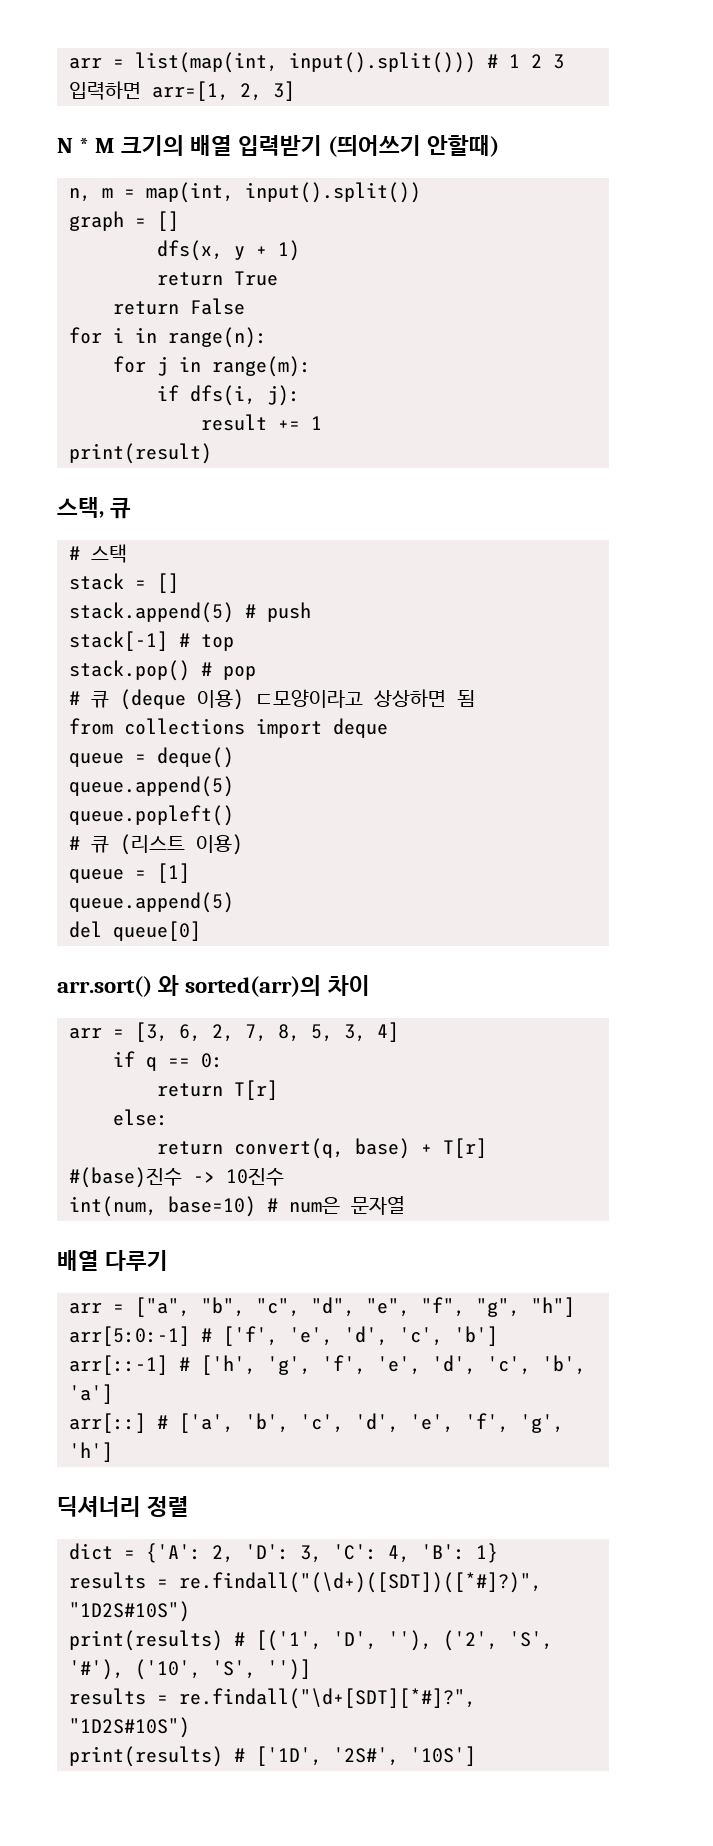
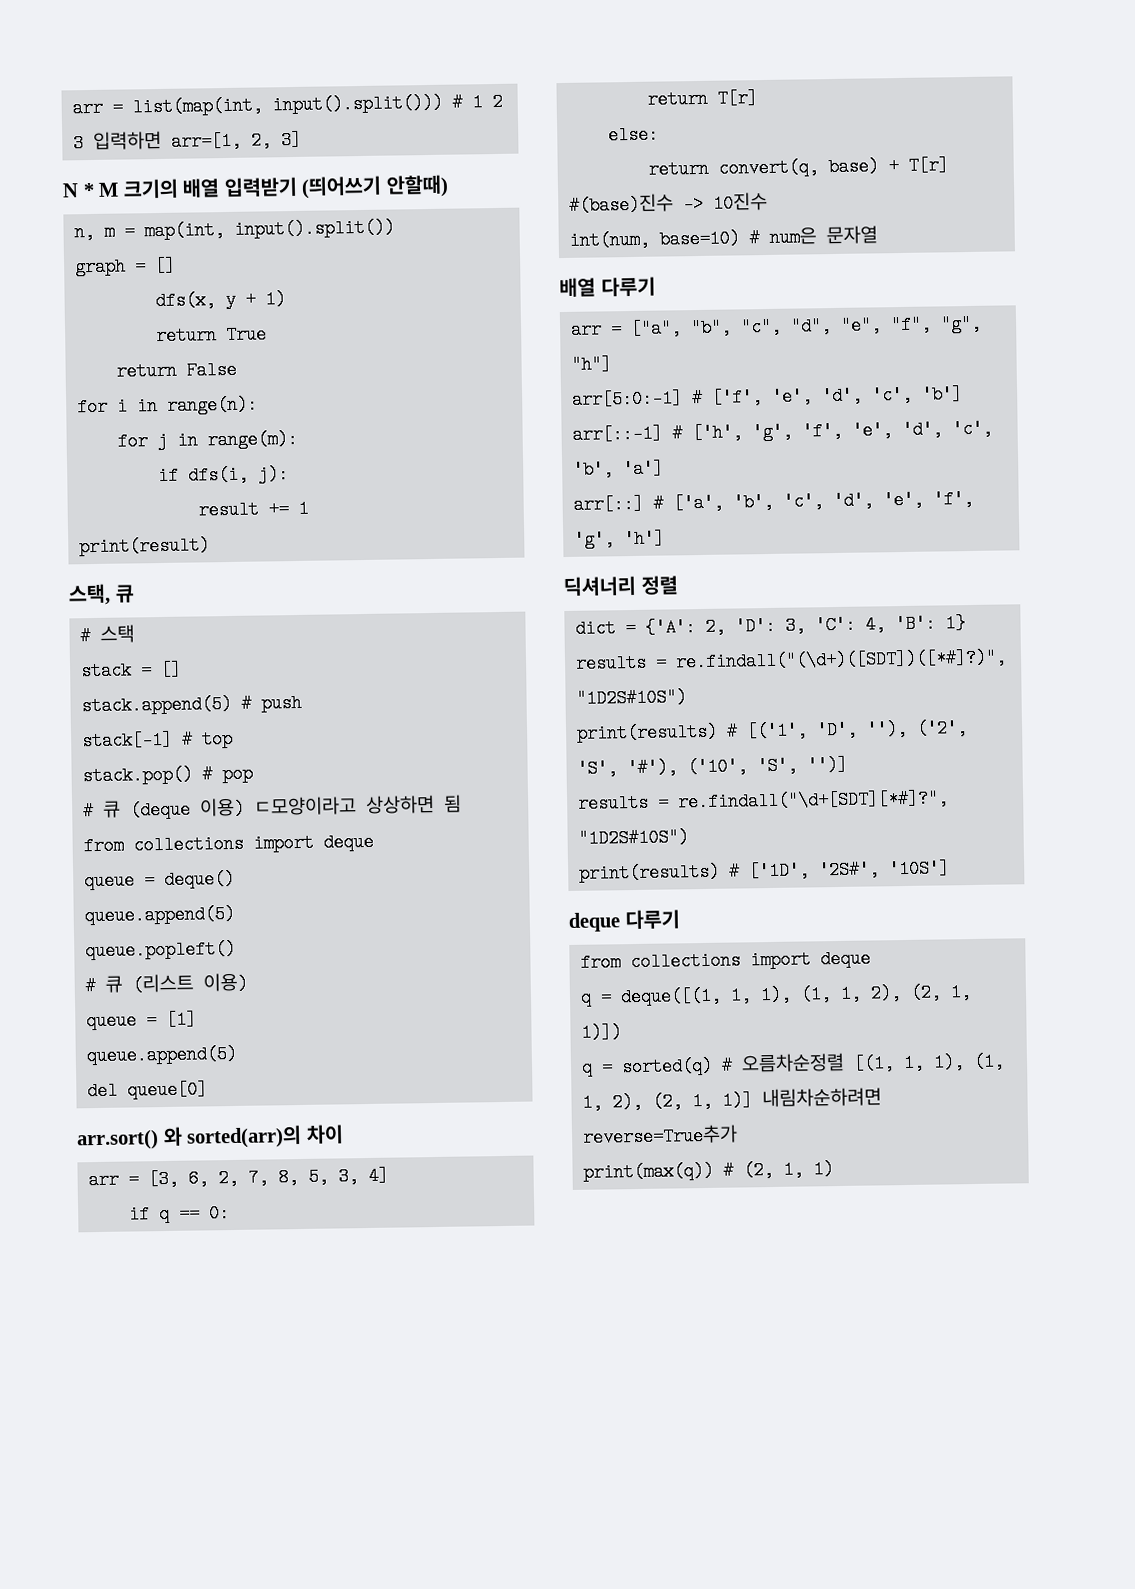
(476, 1756) none -> [568,909,680,932] [580,949,872,972] [580,983,973,1007] [581,1023,623,1042] [581,1052,1006,1077] [582,1087,883,1112] [582,1124,739,1147] [583,1160,835,1182] // deque 다루기 // from collections import deque // q = deque([(1, 1, 1), (1, 1, 2), (2, 1, 1)]) // q = sorted(q) # 오름차순정렬 [(1, 1, 1), (1, 1, 2), (2, 1, 1)] 내림차순하려면 reverse=True추가 // print(max(q)) # (2, 1, 1)

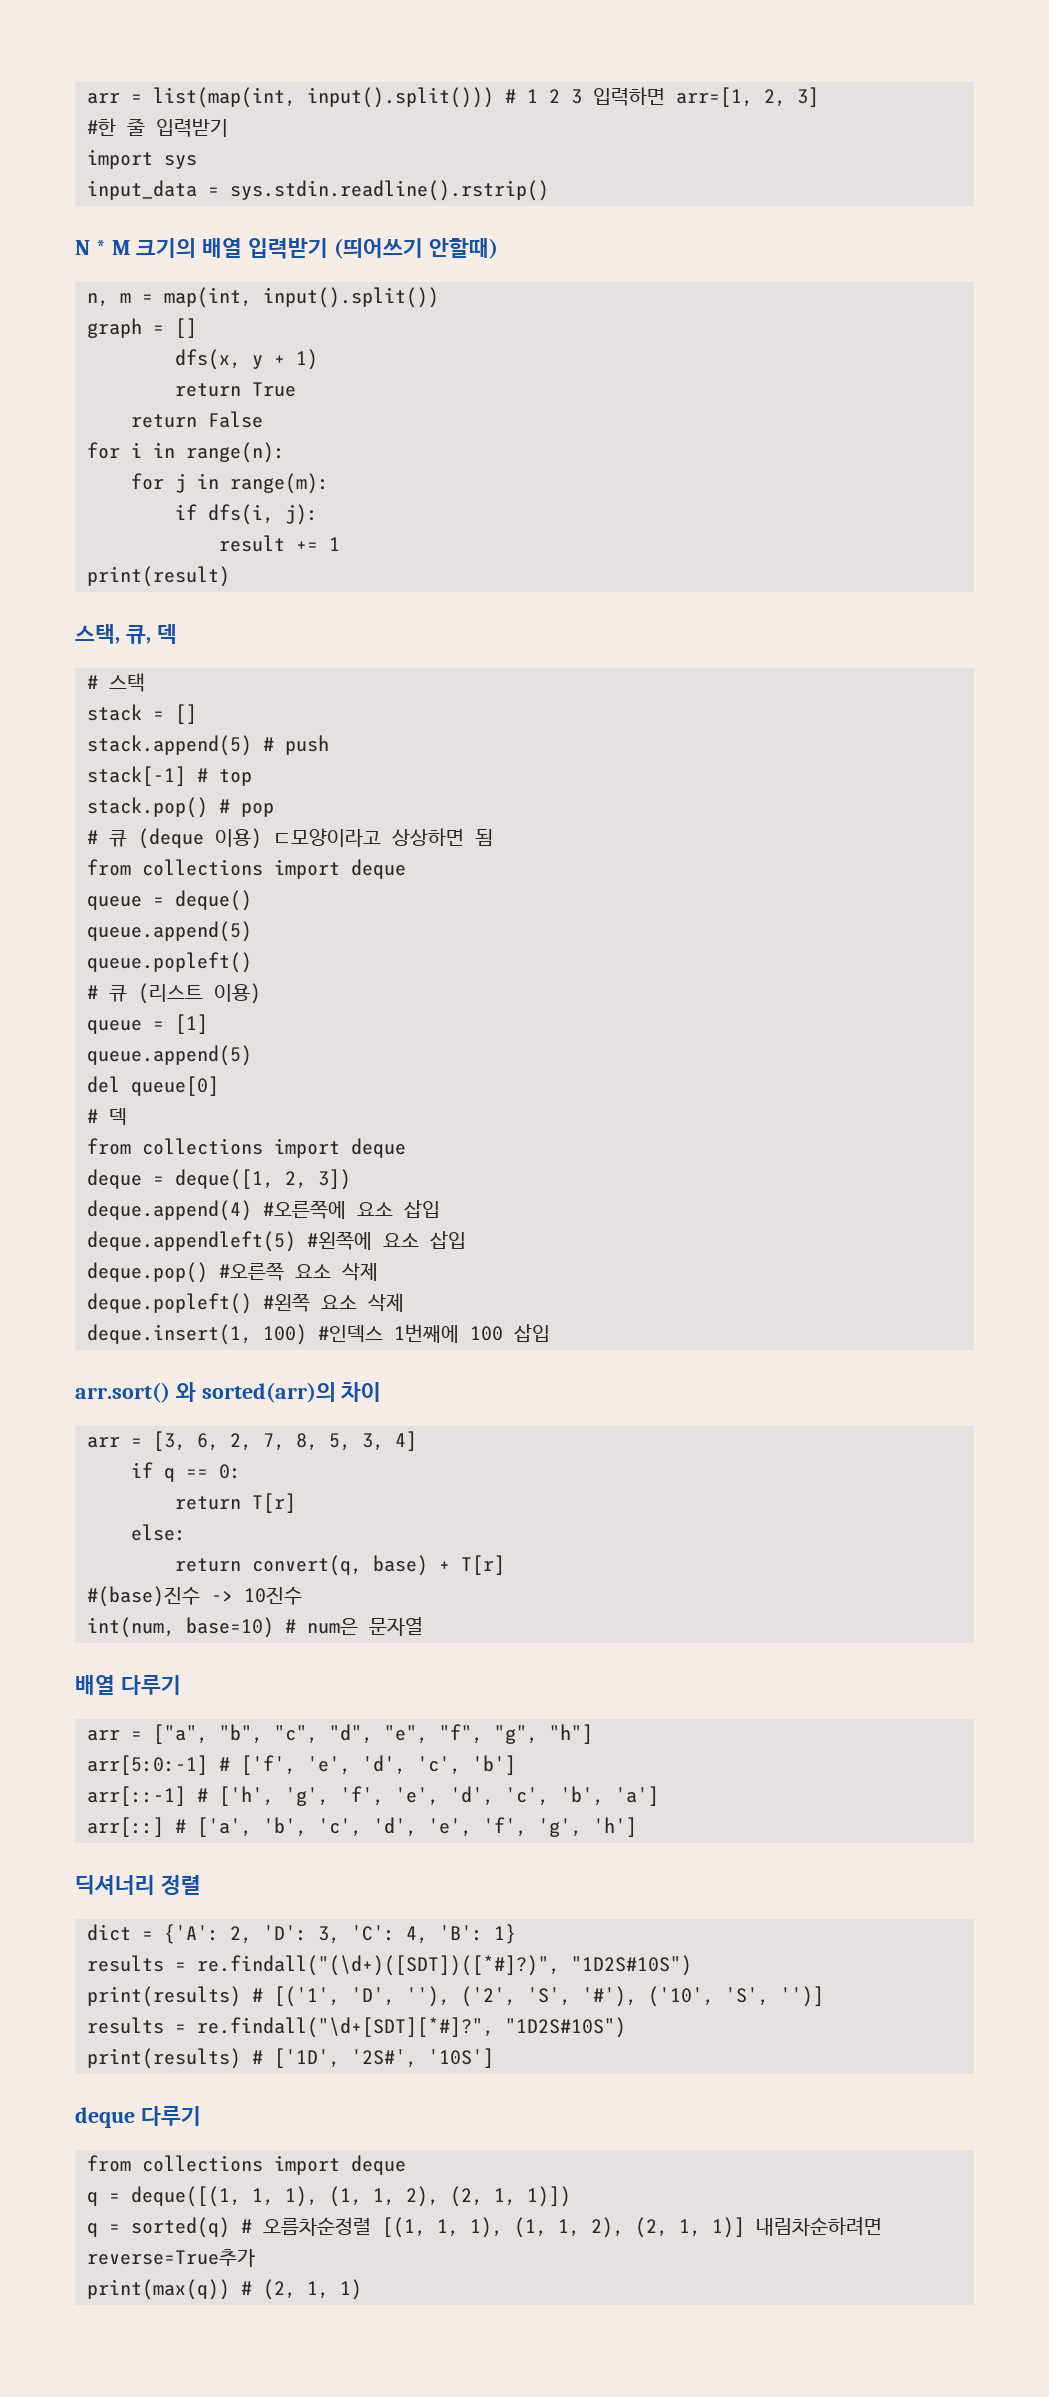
(303, 140) none -> [87,118,228,137] [87,149,197,169] [87,180,549,201] // #한 줄 입력받기 // import sys // input_data = sys.stdin.readline().rstrip()
[114,584,135,603] 큐 -> [125,624,177,645] 큐, 덱
(209, 1090) none -> [87,1108,127,1126] [87,1138,406,1158] [87,1169,351,1190] [87,1200,440,1221] [87,1231,466,1252] [87,1262,378,1283] [87,1293,404,1314] [87,1324,550,1345] // # 덱 // from collections import deque // deque = deque([1, 2, 3]) // deque.append(4) #오른쪽에 요소 삽입 // deque.appendleft(5) #왼쪽에 요소 삽입 // deque.pop() #오른쪽 요소 삭제 // deque.popleft() #왼쪽 요소 삭제 // deque.insert(1, 100) #인덱스 1번째에 100 삽입

